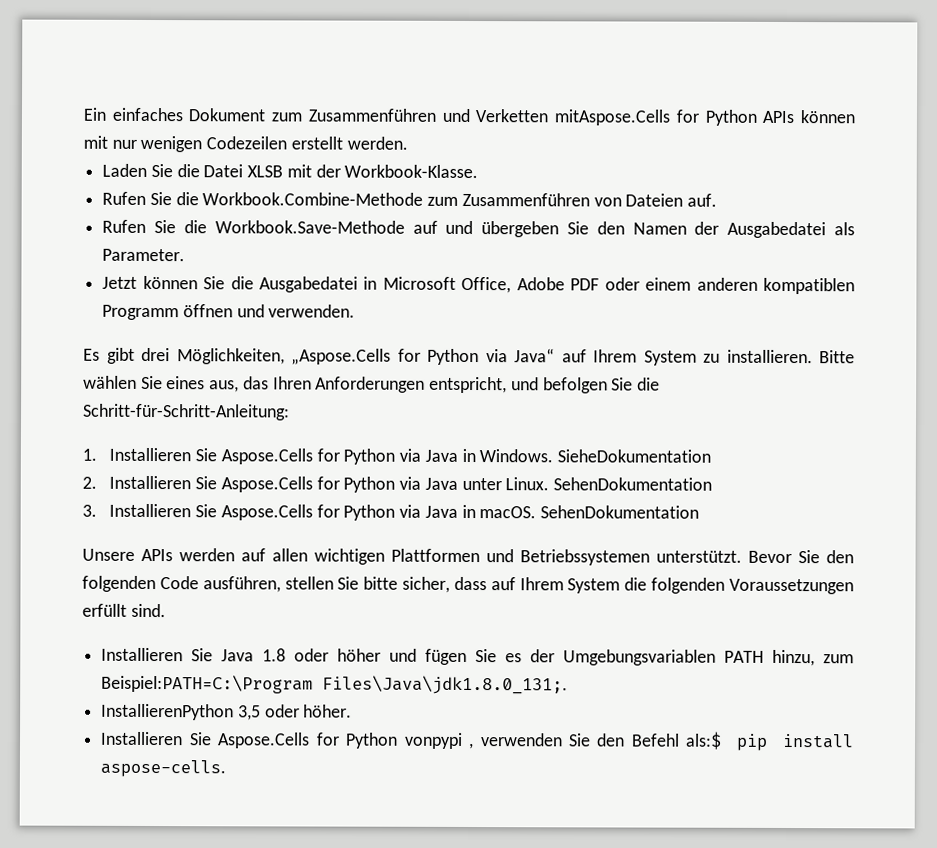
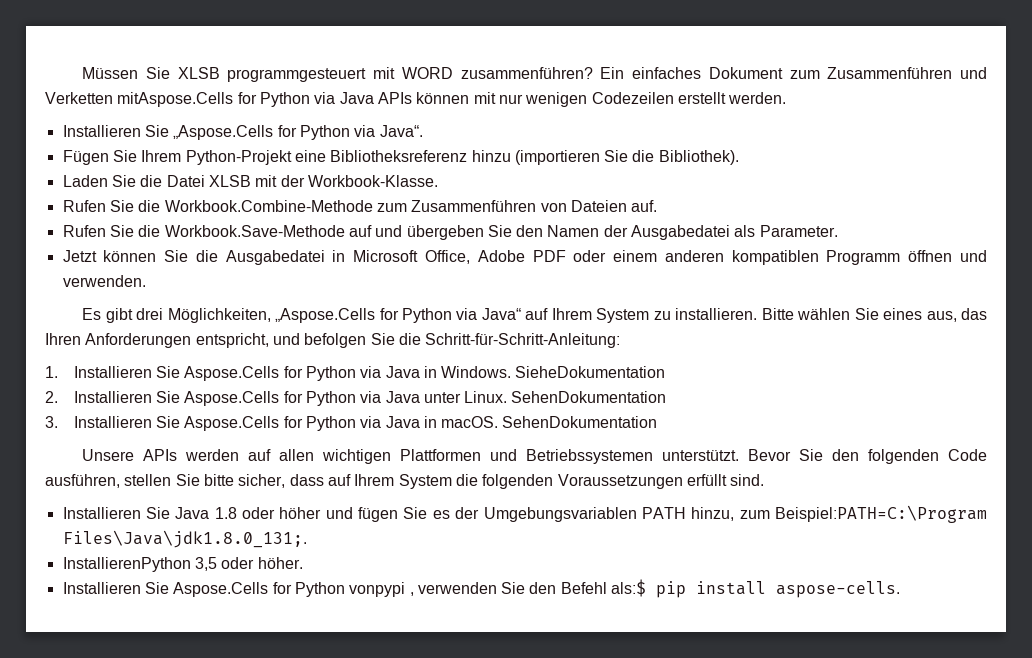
(83, 114) none -> [82,67,593,82] Müssen Sie XLSB programmgesteuert mit WORD zusammenführen?
(757, 117) none -> [314,92,374,104] via Java
(408, 143) none -> [62,125,423,140] [62,150,739,165] // Installieren Sie „Aspose.Cells for Python via Java“. // Fügen Sie Ihrem Python-Projekt eine Bibliotheksreferenz hinzu (importieren Sie die Bibliothek).

